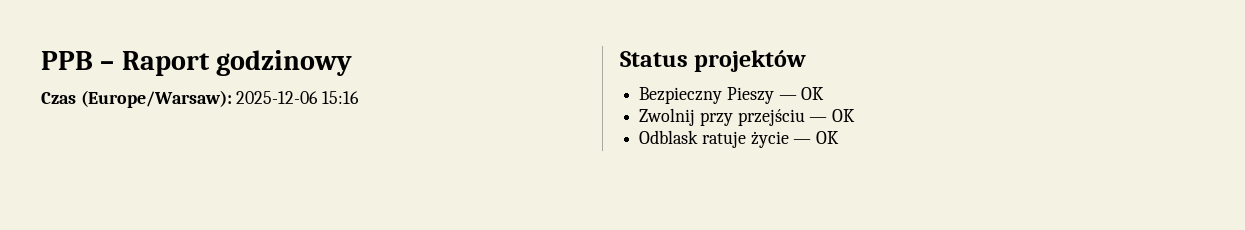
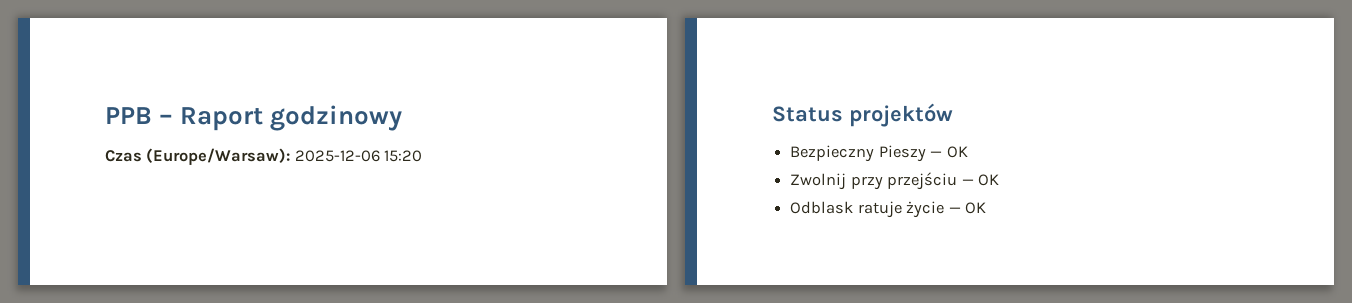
[322,91,360,104] 15:16 -> [384,150,423,162] 15:20

